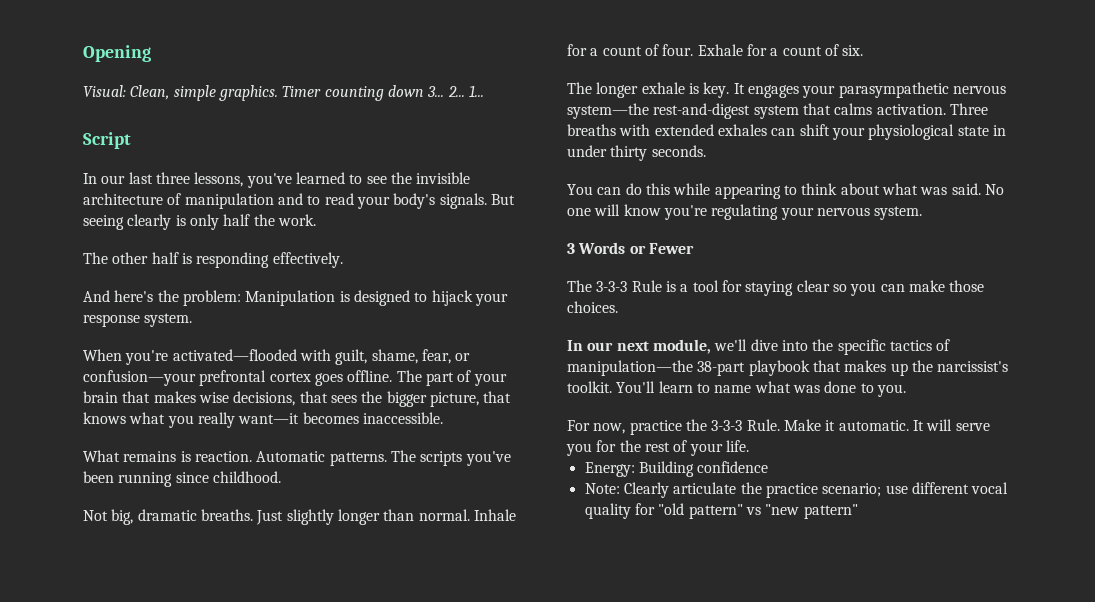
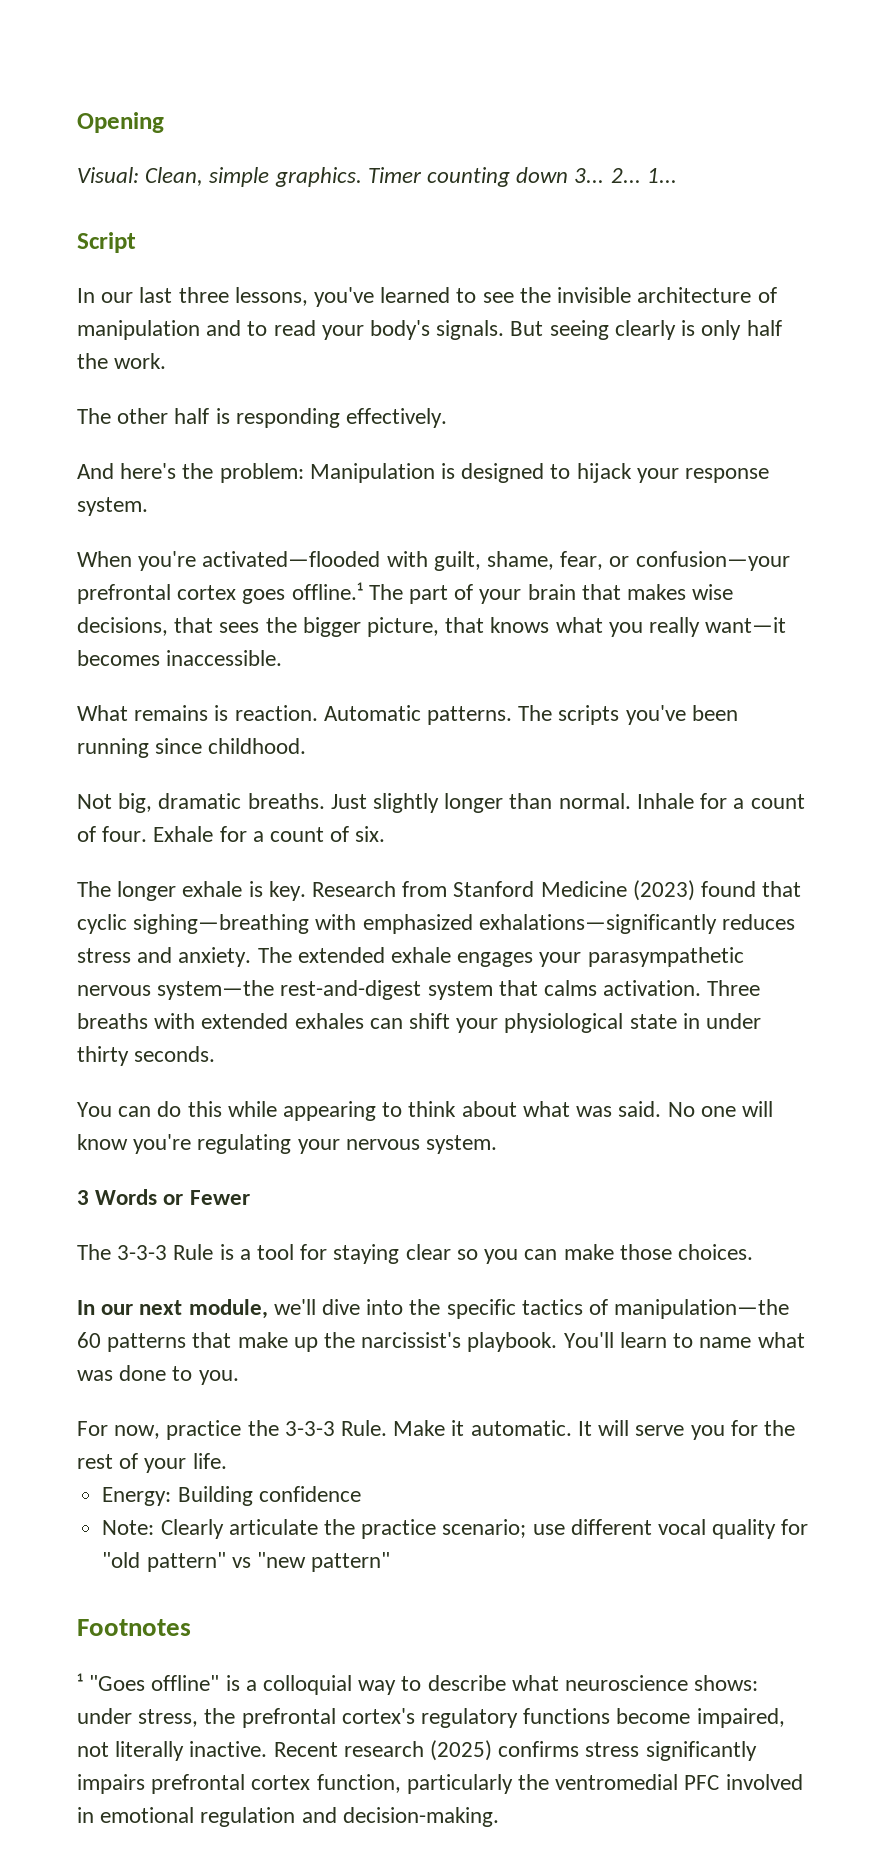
[347,370,393,382] offline. -> [291,582,363,600] offline.¹
[733,83,745,94] It -> [312,880,802,901] [77,914,796,934] [77,947,452,967] Research from Stanford Medicine (2023) found that cyclic sighing—breathing with emphasized exhalations—significantly reduces stress and anxiety. The extended exhale
[697,360,887,376] 38-part playbook that makes -> [77,1332,288,1352] 60 patterns that make
[567,381,612,393] toolkit. -> [467,1332,558,1352] playbook.
(858, 511) none -> [77,1619,191,1636] [77,1673,759,1695] [77,1708,785,1728] [77,1740,757,1761] [77,1774,803,1794] [77,1807,499,1827] // Footnotes // ¹ "Goes offline" is a colloquial way to describe what neuroscience shows: under stress, the prefrontal cortex's regulatory functions become impaired, not literally inactive. Recent research (2025) confirms stress significantly impairs prefrontal cortex function, particularly the ventromedial PFC involved in emotional regulation and decision-making.

